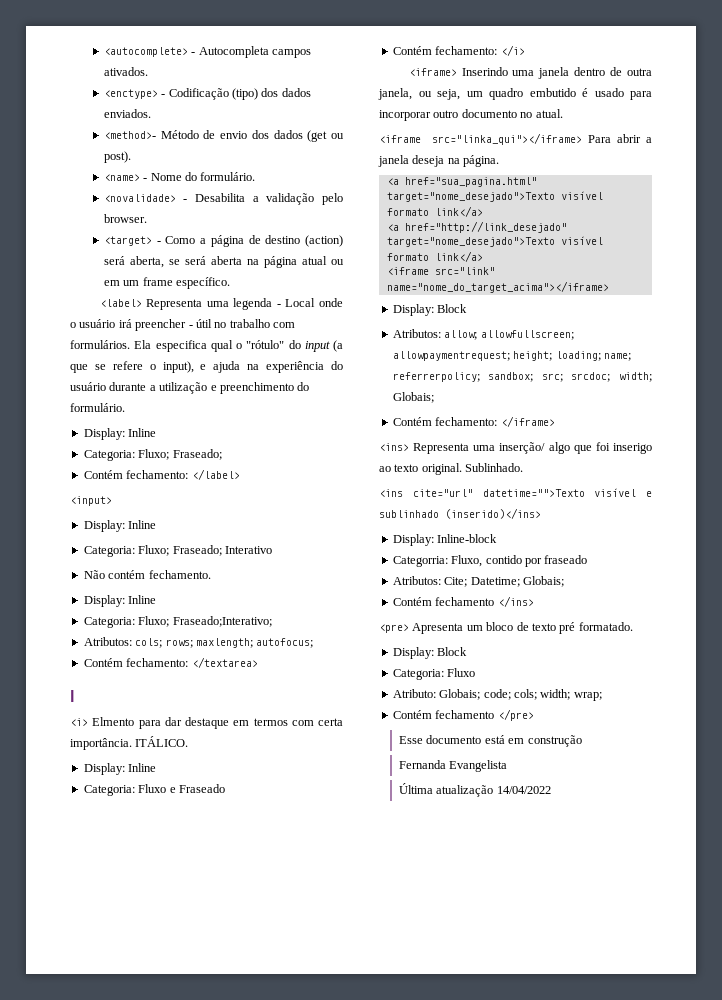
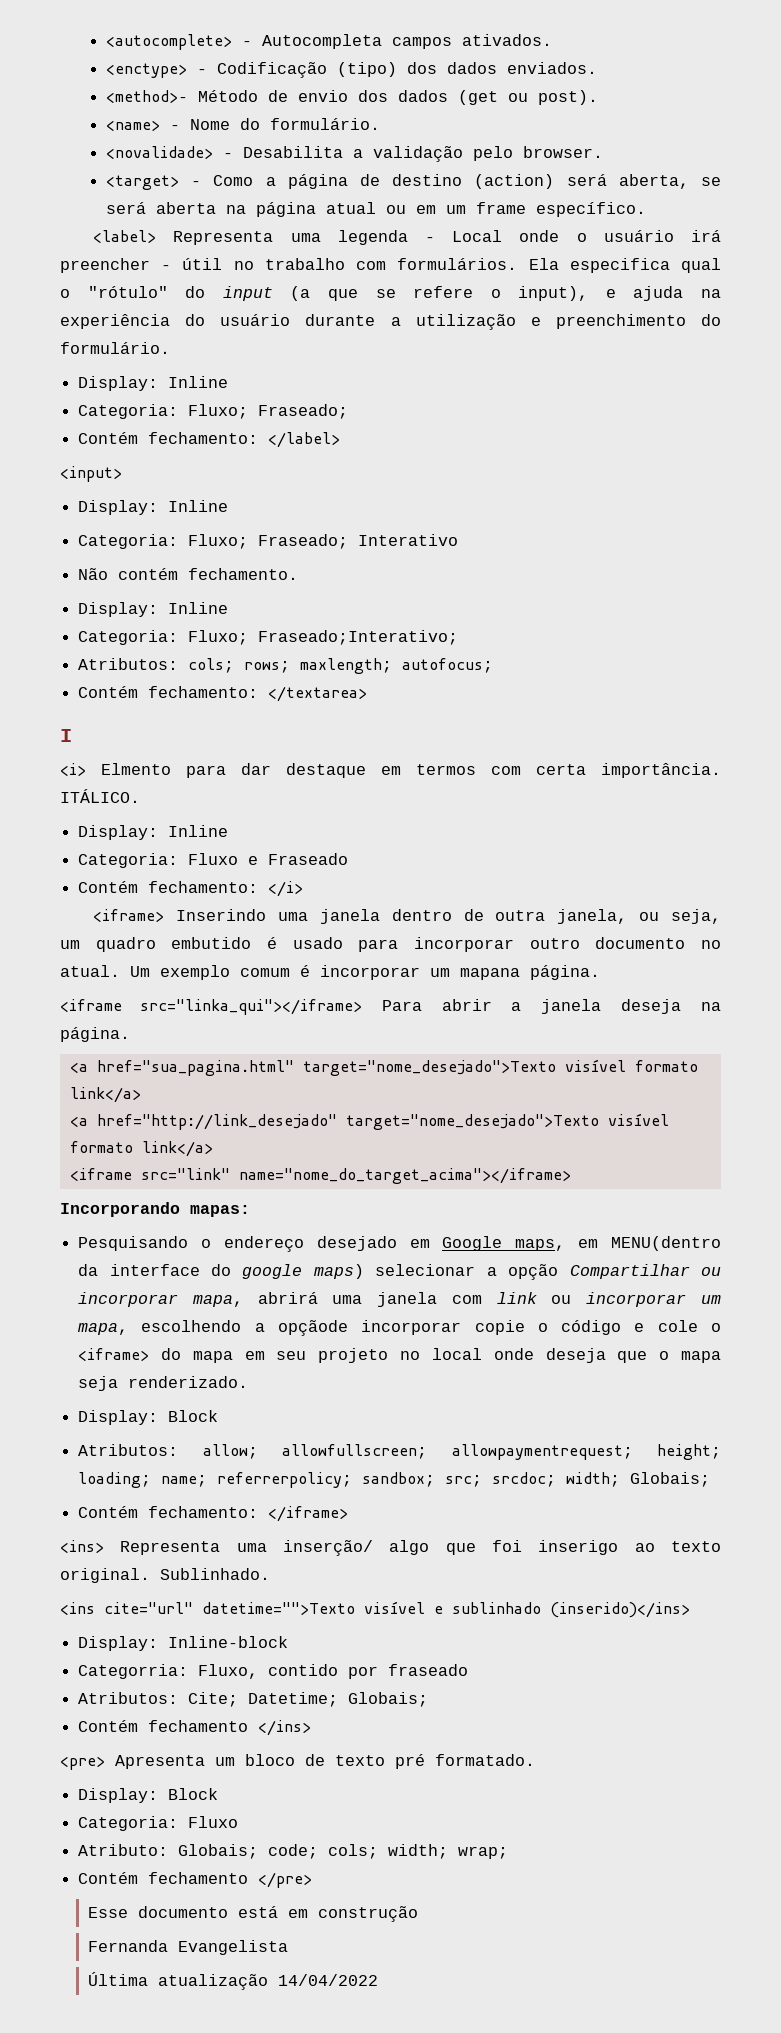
(563, 113) none -> [130,965,600,980] Um exemplo comum é incorporar um mapana página.
(609, 287) none -> [60,1202,250,1217] [78,1236,721,1252] [78,1264,722,1280] [78,1292,721,1307] [78,1320,721,1336] [78,1348,721,1363] [78,1376,249,1391] // Incorporando mapas: // Pesquisando o endereço desejado em Google maps, em MENU(dentro da interface do google maps) selecionar a opção Compartilhar ou incorporar mapa, abrirá uma janela com link ou incorporar um mapa, escolhendo a opçãode incorporar copie o código e cole o <iframe> do mapa em seu projeto no local onde deseja que o mapa seja renderizado.

